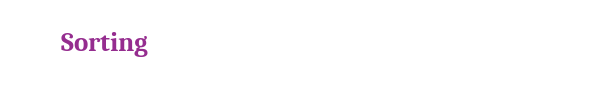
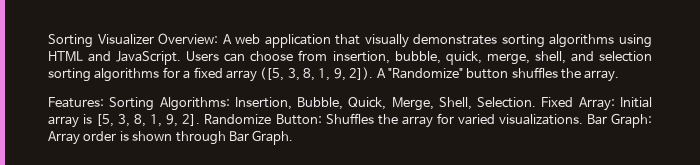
[61,32,148,57] Sorting -> [48,33,652,48] [48,50,653,65] [48,67,620,82] [48,97,652,111] [48,113,652,128] [48,130,294,145] Sorting Visualizer Overview: A web application that visually demonstrates sorting algorithms using HTML and JavaScript. Users can choose from insertion, bubble, quick, merge, shell, and selection sorting algorithms for a fixed array ([5, 3, 8, 1, 9, 2]). A "Randomize" button shuffles the array. // Features: Sorting Algorithms: Insertion, Bubble, Quick, Merge, Shell, Selection. Fixed Array: Initial array is [5, 3, 8, 1, 9, 2]. Randomize Button: Shuffles the array for varied visualizations. Bar Graph: Array order is shown through Bar Graph.

